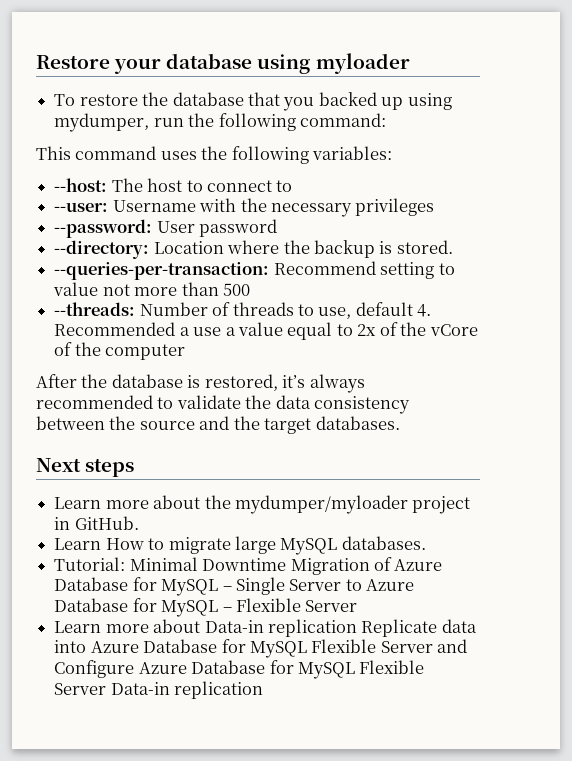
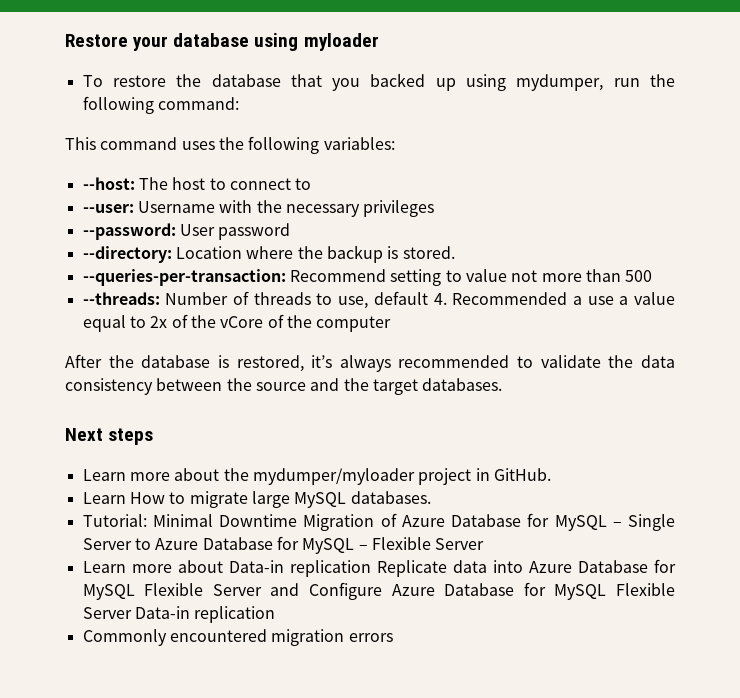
(264, 690) none -> [82,629,393,646] // Commonly encountered migration errors

